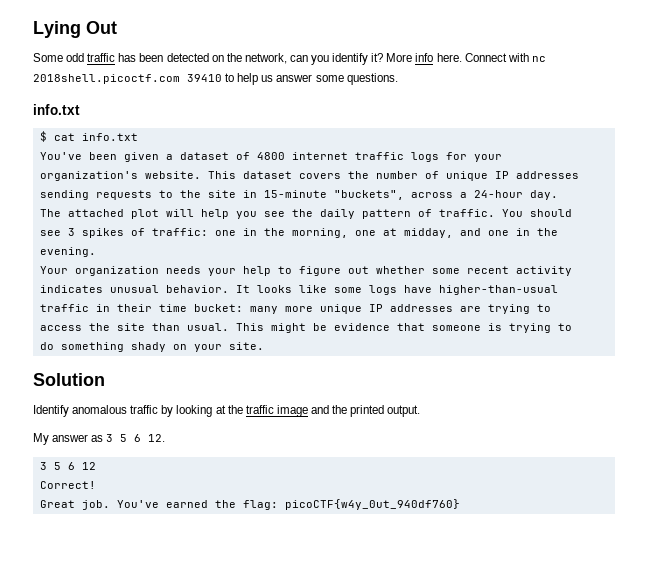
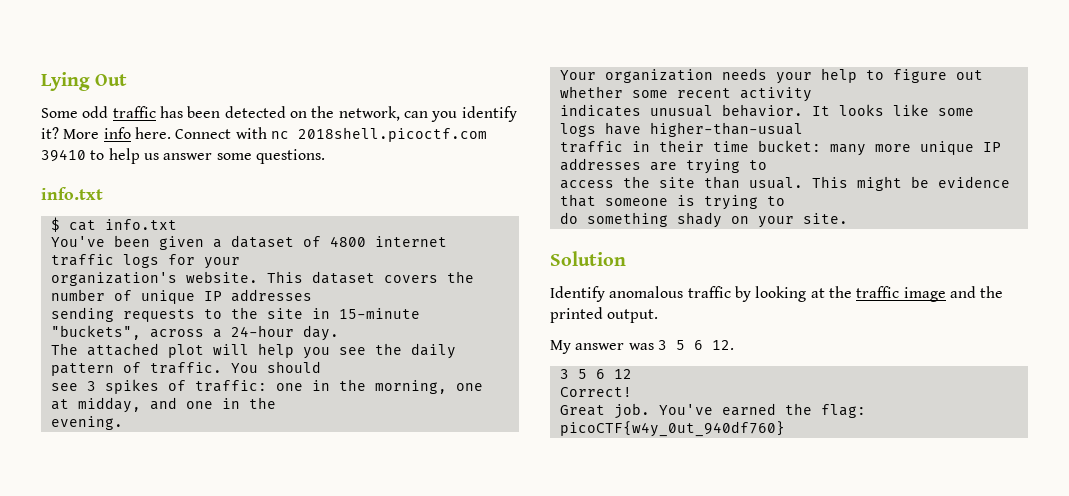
[91,435,104,442] as -> [628,343,654,350] was

